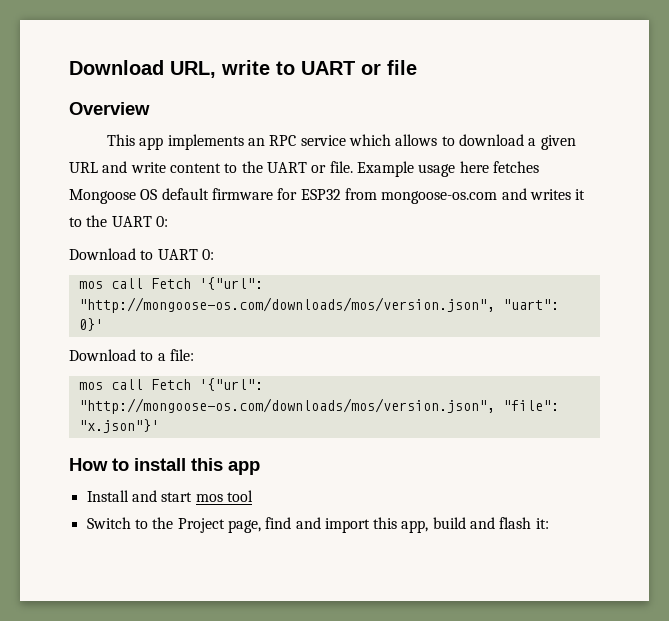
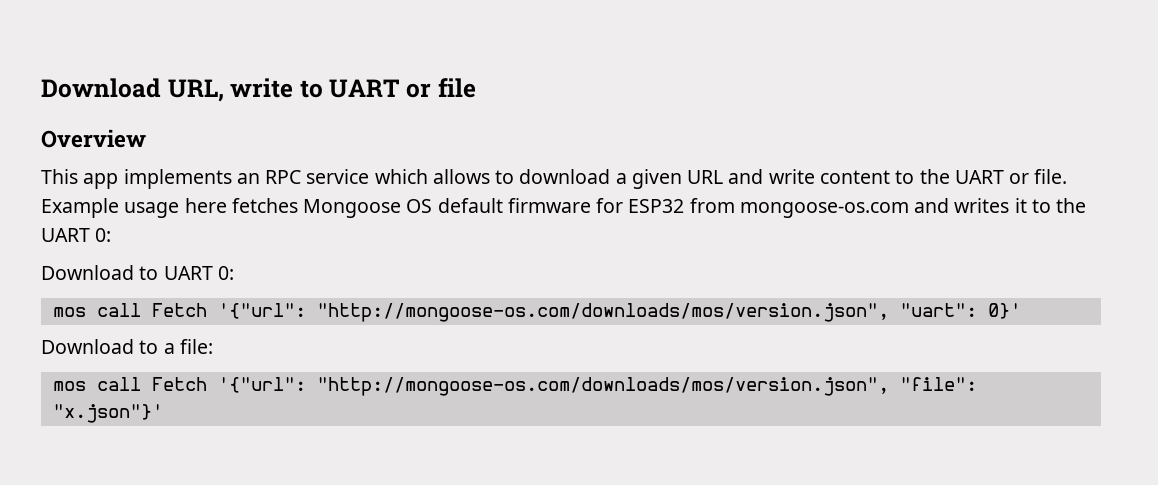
[69,458,260,475] [86,490,253,502] [86,517,549,533] // How to install this app // Install and start mos tool // Switch to the Project page, find and import this app, build and flash it: -> (163, 413) none

